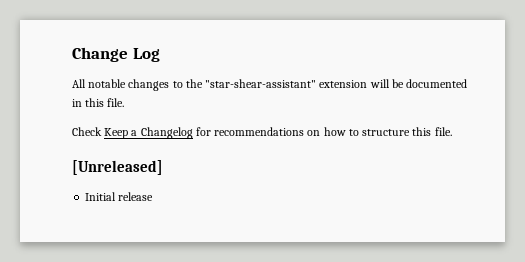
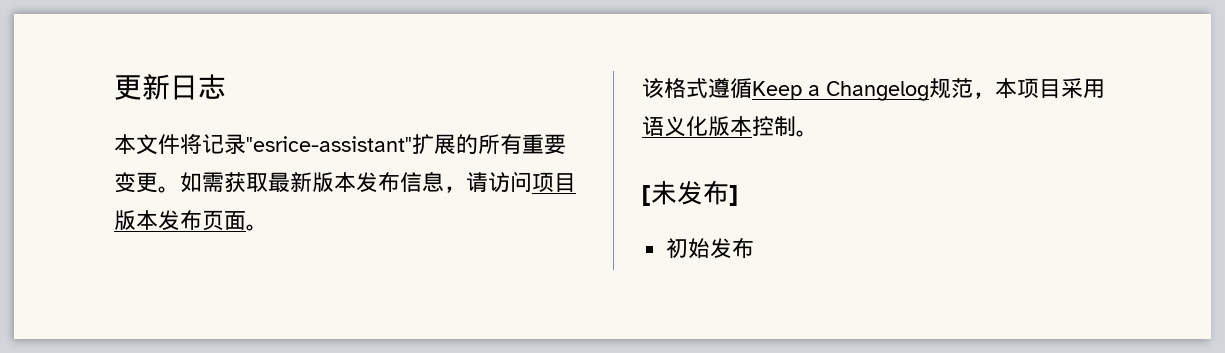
[72,47,160,62] [72,79,468,91] [72,98,125,107] [72,127,452,139] [72,160,163,175] [85,192,154,201] Change Log // All notable changes to the "star-shear-assistant" extension will be documented in this file. // Check Keep a Changelog for recommendations on how to structure this file. // [Unreleased] // Initial release -> [114,74,226,100] [114,133,566,155] [114,171,576,193] [114,210,268,231] [642,78,1105,101] [642,116,818,137] [642,180,738,206] [666,238,755,259] 更新日志 // 本文件将记录"esrice-assistant"扩展的所有重要变更。如需获取最新版本发布信息，请访问项目版本发布页面。 // 该格式遵循Keep a Changelog规范，本项目采用语义化版本控制。 // [未发布] // 初始发布

